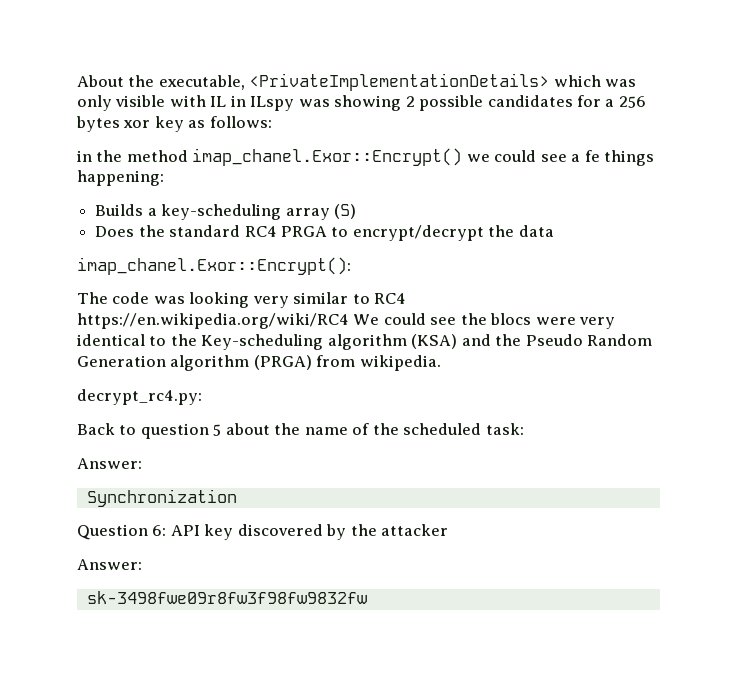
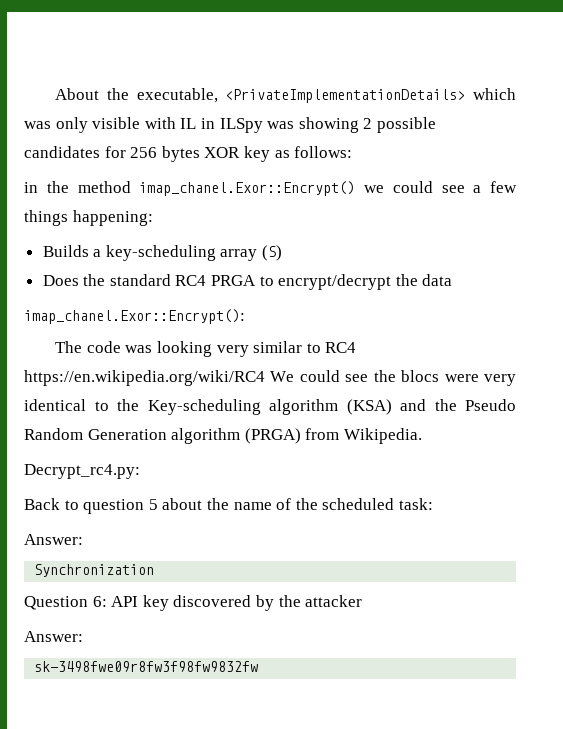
[250,96,295,111] ILspy -> [219,118,263,133] ILSpy
[605,99,615,107] a -> (126, 152) none
[123,120,151,128] xor -> [204,147,241,158] XOR
[584,150,600,162] fe -> [490,181,517,193] few
[359,355,441,371] [77,389,202,405] wikipedia. // decrypt_rc4.py: -> [343,428,422,444] [24,464,140,479] Wikipedia. // Decrypt_rc4.py:

